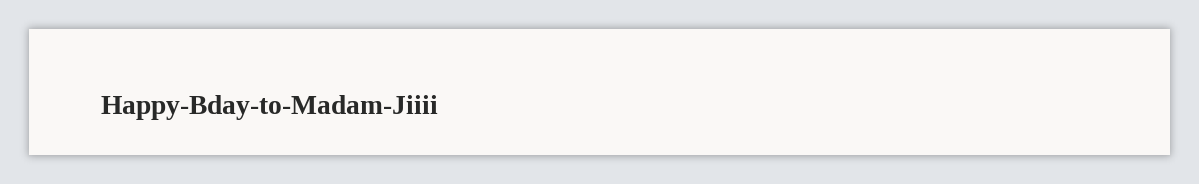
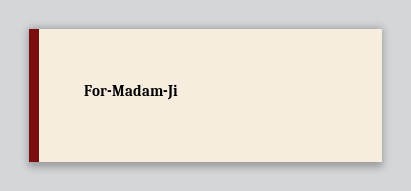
[101,95,438,120] Happy-Bday-to-Madam-Jiiii -> [84,84,178,100] For-Madam-Ji

